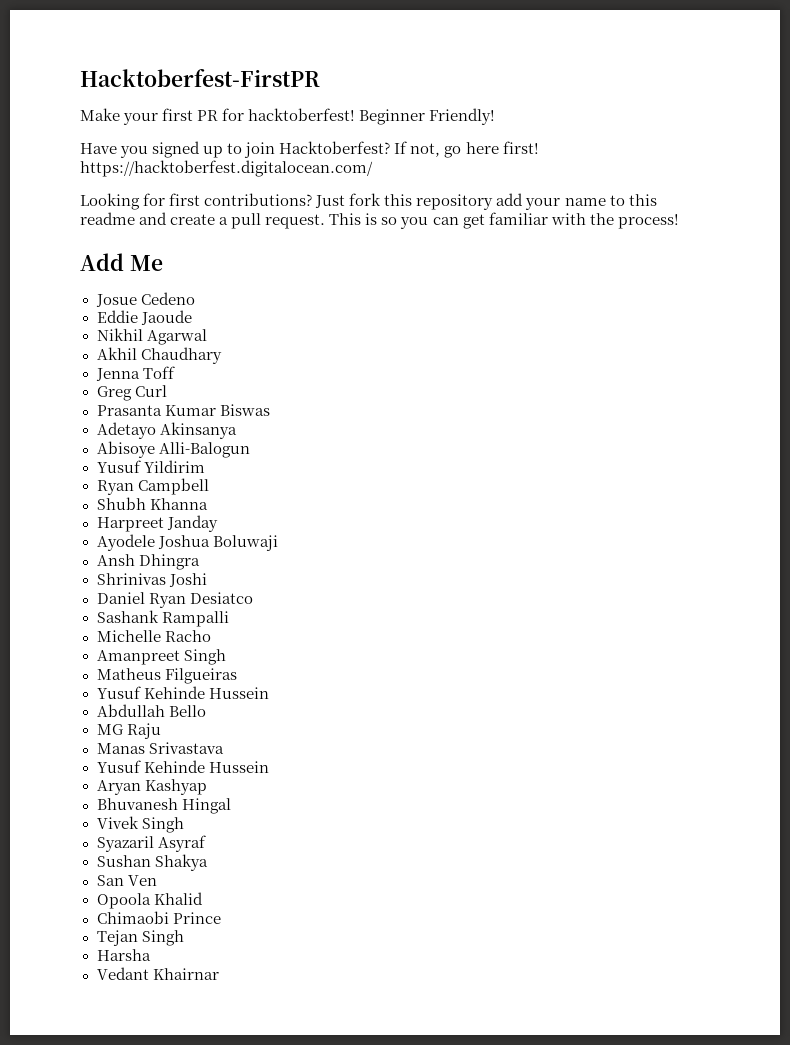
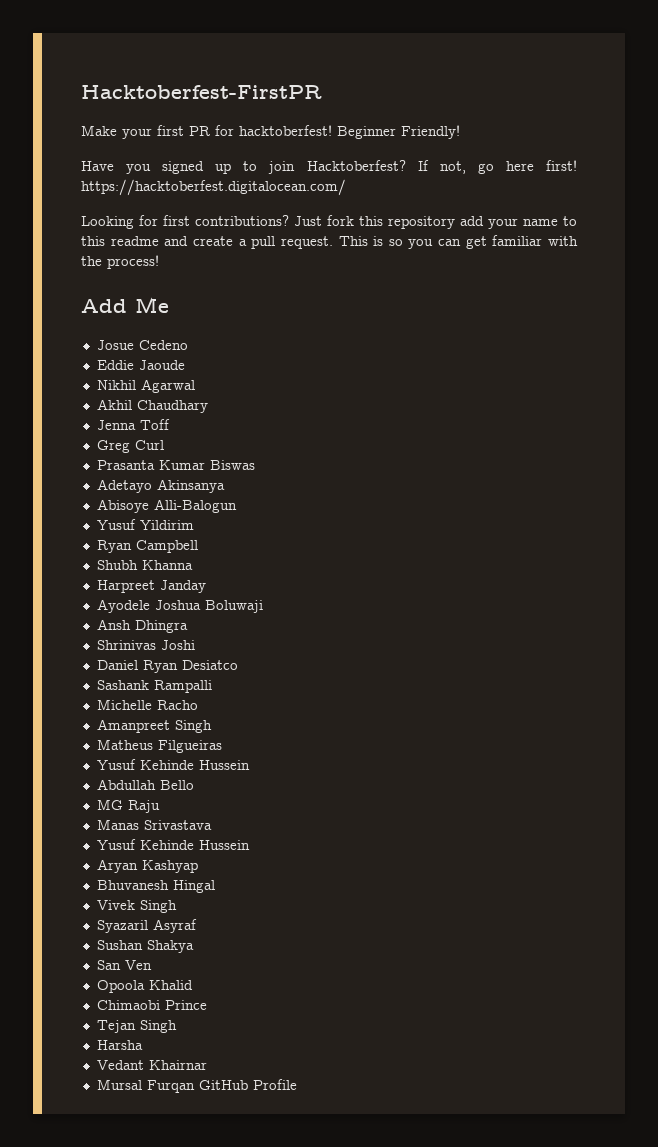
(219, 974) none -> [96,1079,297,1093] // Mursal Furqan GitHub Profile

